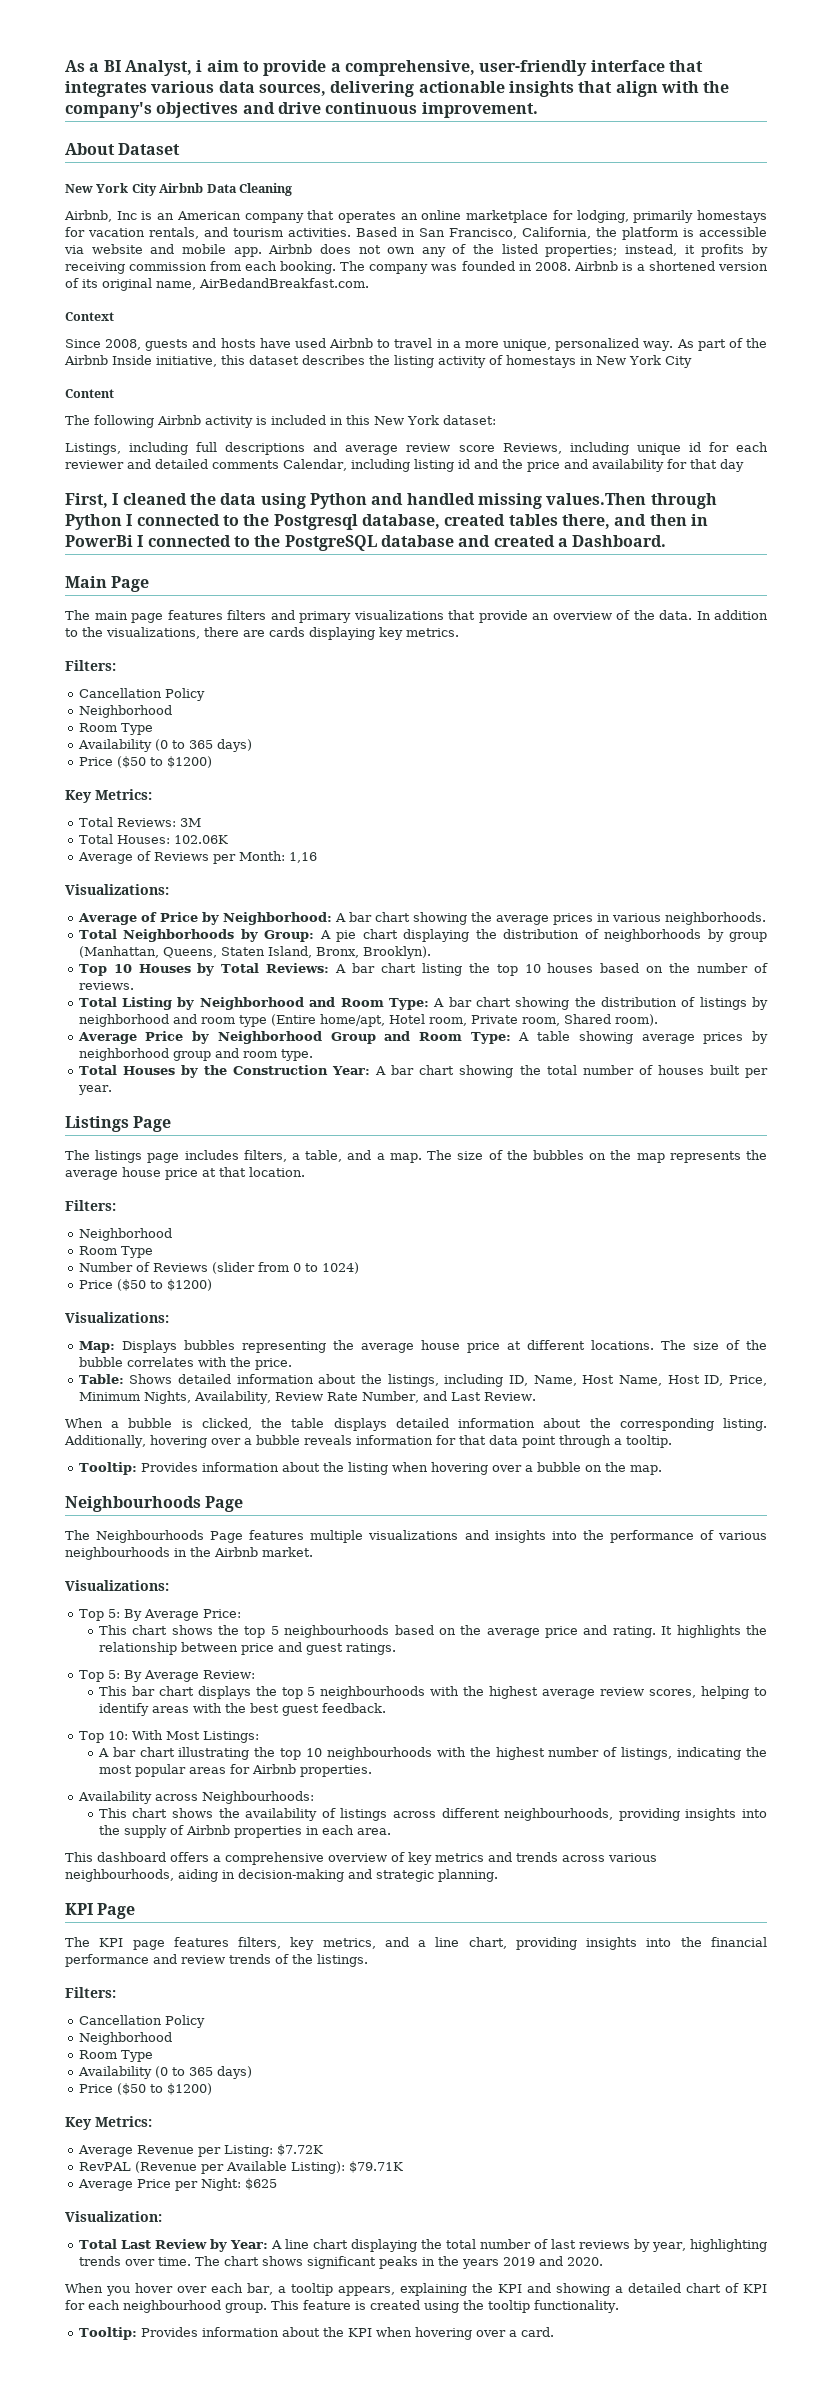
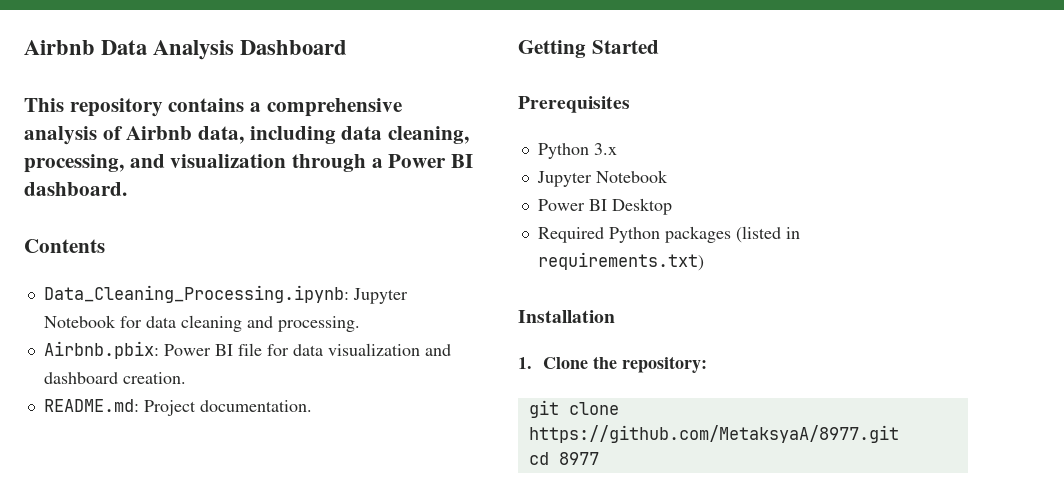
[65,60,703,76] [65,81,730,97] [65,102,538,118] [65,143,181,155] [65,183,292,196] [64,210,767,223] [65,227,767,240] [64,244,768,257] [65,261,769,274] [65,278,369,291] [65,312,114,321] [65,338,767,351] [64,355,692,368] [65,389,114,398] [65,415,496,428] [65,442,769,455] [65,459,744,472] [65,493,717,509] [65,514,708,530] [65,535,667,551] [65,576,150,592] [65,610,768,623] [65,627,459,640] [65,660,116,671] [78,688,205,701] [78,705,172,718] [78,723,153,735] [77,739,252,752] [78,756,212,768] [65,789,152,803] [78,817,201,827] [78,834,228,844] [77,851,317,864] [65,884,169,895] [77,912,766,925] [78,929,767,942] [78,946,431,959] [78,963,769,976] [78,981,134,990] [78,997,768,1010] [78,1014,658,1027] [77,1031,768,1044] [78,1048,313,1061] [78,1065,768,1078] [77,1085,112,1095] [65,1116,172,1132] [65,1150,768,1163] [65,1167,305,1180] [65,1200,116,1211] [78,1228,172,1241] [78,1246,153,1258] [78,1262,359,1274] [78,1279,212,1291] [65,1312,169,1323] [78,1340,767,1353] [78,1357,292,1370] [78,1374,767,1387] [78,1391,536,1404] [65,1418,768,1431] [64,1435,672,1448] [78,1462,662,1475] [65,1496,244,1512] [65,1530,768,1543] [65,1547,313,1560] [65,1580,169,1591] [78,1609,241,1621] [98,1625,768,1638] [98,1642,396,1655] [78,1670,255,1682] [98,1686,767,1699] [98,1703,386,1716] [78,1730,259,1743] [97,1747,767,1760] [98,1764,372,1777] [77,1791,314,1804] [98,1808,767,1821] [98,1825,391,1838] [65,1852,657,1865] [65,1869,498,1882] [65,1903,136,1919] [65,1937,767,1950] [65,1954,368,1967] [65,1987,116,1998] [78,2015,205,2028] [78,2032,172,2045] [78,2050,153,2062] [77,2066,252,2079] [78,2083,212,2095] [65,2116,152,2130] [77,2144,323,2157] [78,2161,403,2174] [77,2178,277,2191] [65,2211,162,2222] [78,2239,768,2252] [78,2256,603,2269] [65,2283,767,2296] [65,2300,619,2313] [78,2327,554,2340] As a BI Analyst, i aim to provide a comprehensive, user-friendly interface that integrates various data sources, delivering actionable insights that align with the company's objectives and drive continuous improvement. // About Dataset // New York City Airbnb Data Cleaning // Airbnb, Inc is an American company that operates an online marketplace for lodging, primarily homestays for vacation rentals, and tourism activities. Based in San Francisco, California, the platform is accessible via website and mobile app. Airbnb does not own any of the listed properties; instead, it profits by receiving commission from each booking. The company was founded in 2008. Airbnb is a shortened version of its original name, AirBedandBreakfast.com. // Context // Since 2008, guests and hosts have used Airbnb to travel in a more unique, personalized way. As part of the Airbnb Inside initiative, this dataset describes the listing activity of homestays in New York City // Content // The following Airbnb activity is included in this New York dataset: // Listings, including full descriptions and average review score Reviews, including unique id for each reviewer and detailed comments Calendar, including listing id and the price and availability for that day // First, I cleaned the data using Python and handled missing values.Then through Python I connected to the Postgresql database, created tables there, and then in PowerBi I connected to the PostgreSQL database and created a Dashboard. // Main Page // The main page features filters and primary visualizations that provide an overview of the data. In addition to the visualizations, there are cards displaying key metrics. // Filters: // Cancellation Policy // Neighborhood // Room Type // Availability (0 to 365 days) // Price ($50 to $1200) // Key Metrics: // Total Reviews: 3M // Total Houses: 102.06K // Average of Reviews per Month: 1,16 // Visualizations: // Average of Price by Neighborhood: A bar chart showing the average prices in various neighborhoods. // Total Neighborhoods by Group: A pie chart displaying the distribution of neighborhoods by group (Manhattan, Queens, Staten Island, Bronx, Brooklyn). // Top 10 Houses by Total Reviews: A bar chart listing the top 10 houses based on the number of reviews. // Total Listing by Neighborhood and Room Type: A bar chart showing the distribution of listings by neighborhood and room type (Entire home/apt, Hotel room, Private room, Shared room). // Average Price by Neighborhood Group and Room Type: A table showing average prices by neighborhood group and room type. // Total Houses by the Construction Year: A bar chart showing the total number of houses built per year. // Listings Page // The listings page includes filters, a table, and a map. The size of the bubbles on the map represents the average house price at that location. // Filters: // Neighborhood // Room Type // Number of Reviews (slider from 0 to 1024) // Price ($50 to $1200) // Visualizations: // Map: Displays bubbles representing the average house price at different locations. The size of the bubble correlates with the price. // Table: Shows detailed information about the listings, including ID, Name, Host Name, Host ID, Price, Minimum Nights, Availability, Review Rate Number, and Last Review. // When a bubble is clicked, the table displays detailed information about the corresponding listing. Additionally, hovering over a bubble reveals information for that data point through a tooltip. // Tooltip: Provides information about the listing when hovering over a bubble on the map. // Neighbourhoods Page // The Neighbourhoods Page features multiple visualizations and insights into the performance of various neighbourhoods in the Airbnb market. // Visualizations: // Top 5: By Average Price: // This chart shows the top 5 neighbourhoods based on the average price and rating. It highlights the relationship between price and guest ratings. // Top 5: By Average Review: // This bar chart displays the top 5 neighbourhoods with the highest average review scores, helping to identify areas with the best guest feedback. // Top 10: With Most Listings: // A bar chart illustrating the top 10 neighbourhoods with the highest number of listings, indicating the most popular areas for Airbnb properties. // Availability across Neighbourhoods: // This chart shows the availability of listings across different neighbourhoods, providing insights into the supply of Airbnb properties in each area. // This dashboard offers a comprehensive overview of key metrics and trends across various neighbourhoods, aiding in decision-making and strategic planning. // KPI Page // The KPI page features filters, key metrics, and a line chart, providing insights into the financial performance and review trends of the listings. // Filters: // Cancellation Policy // Neighborhood // Room Type // Availability (0 to 365 days) // Price ($50 to $1200) // Key Metrics: // Average Revenue per Listing: $7.72K // RevPAL (Revenue per Available Listing): $79.71K // Average Price per Night: $625 // Visualization: // Total Last Review by Year: A line chart displaying the total number of last reviews by year, highlighting trends over time. The chart shows significant peaks in the years 2019 and 2020. // When you hover over each bar, a tooltip appears, explaining the KPI and showing a detailed chart of KPI for each neighbourhood group. This feature is created using the tooltip functionality. // Tooltip: Provides information about the KPI when hovering over a card. -> [24,40,348,60] [24,98,402,117] [24,126,470,145] [24,154,474,173] [24,182,127,196] [24,239,105,253] [43,285,408,304] [43,315,360,332] [43,341,451,359] [43,372,186,384] [43,399,312,416] [518,40,659,58] [518,96,630,113] [537,143,617,159] [536,170,668,187] [537,198,672,215] [537,226,800,243] [537,252,704,271] [518,310,615,323] [518,356,707,373] [528,400,619,418] [528,425,899,443] [528,452,599,465] Airbnb Data Analysis Dashboard // This repository contains a comprehensive analysis of Airbnb data, including data cleaning, processing, and visualization through a Power BI dashboard. // Contents // Data_Cleaning_Processing.ipynb: Jupyter Notebook for data cleaning and processing. // Airbnb.pbix: Power BI file for data visualization and dashboard creation. // README.md: Project documentation. // Getting Started // Prerequisites // Python 3.x // Jupyter Notebook // Power BI Desktop // Required Python packages (listed in requirements.txt) // Installation // 1. Clone the repository: // git clone https://github.com/MetaksyaA/8977.git // cd 8977

